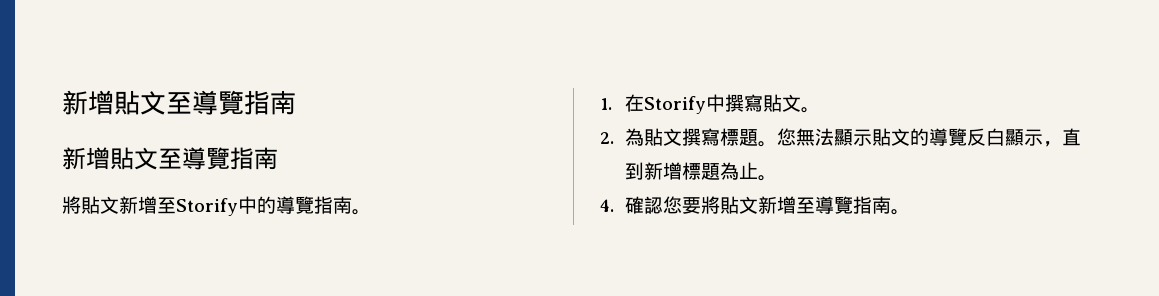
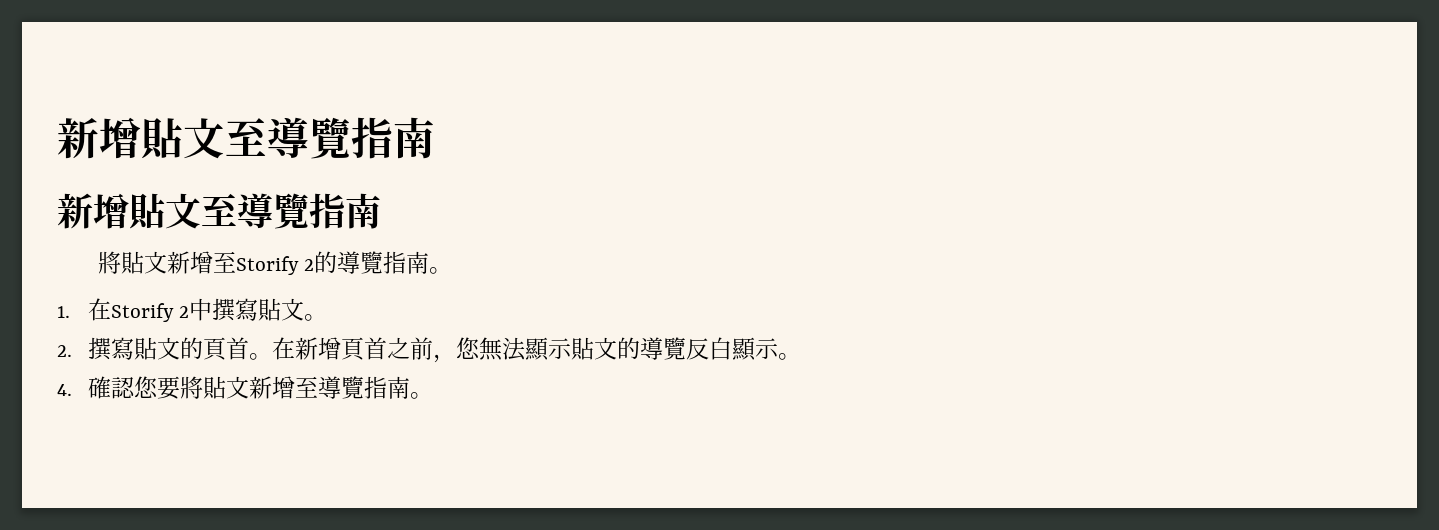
[238,196,257,214] 中 -> [304,259,315,271] 2
(707, 105) none -> [179,306,190,318] 2
[625,128,778,147] 為貼文撰寫標題。 -> [88,337,457,363] 撰寫貼文的頁首。在新增頁首之前，
[1043,128,1082,147] [625,162,759,180] ，直到新增標題為止 -> (780, 348) none

